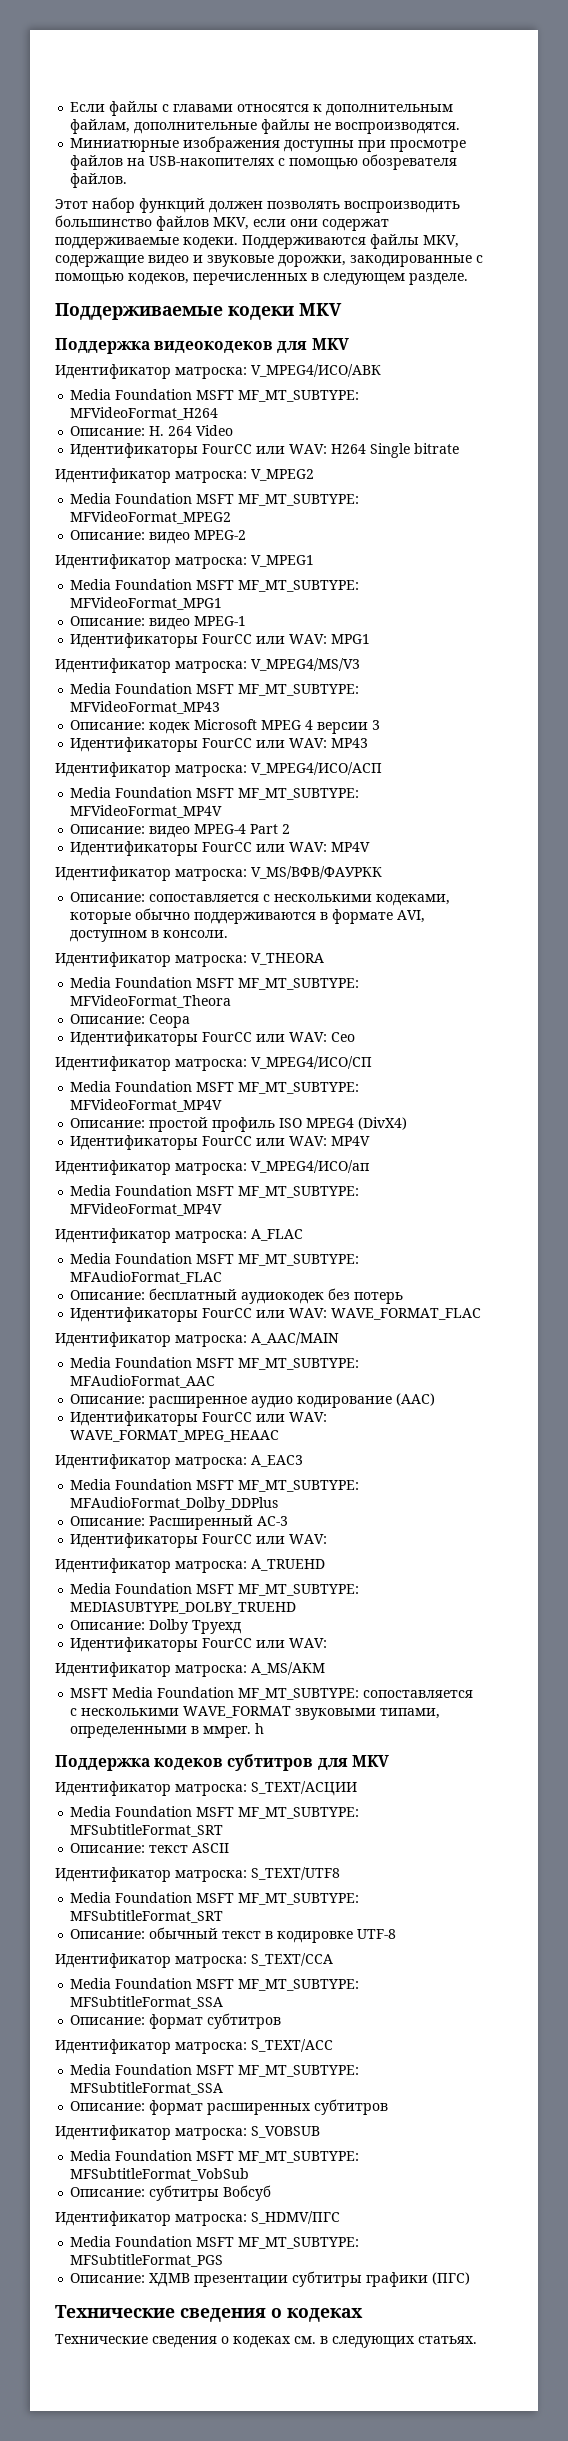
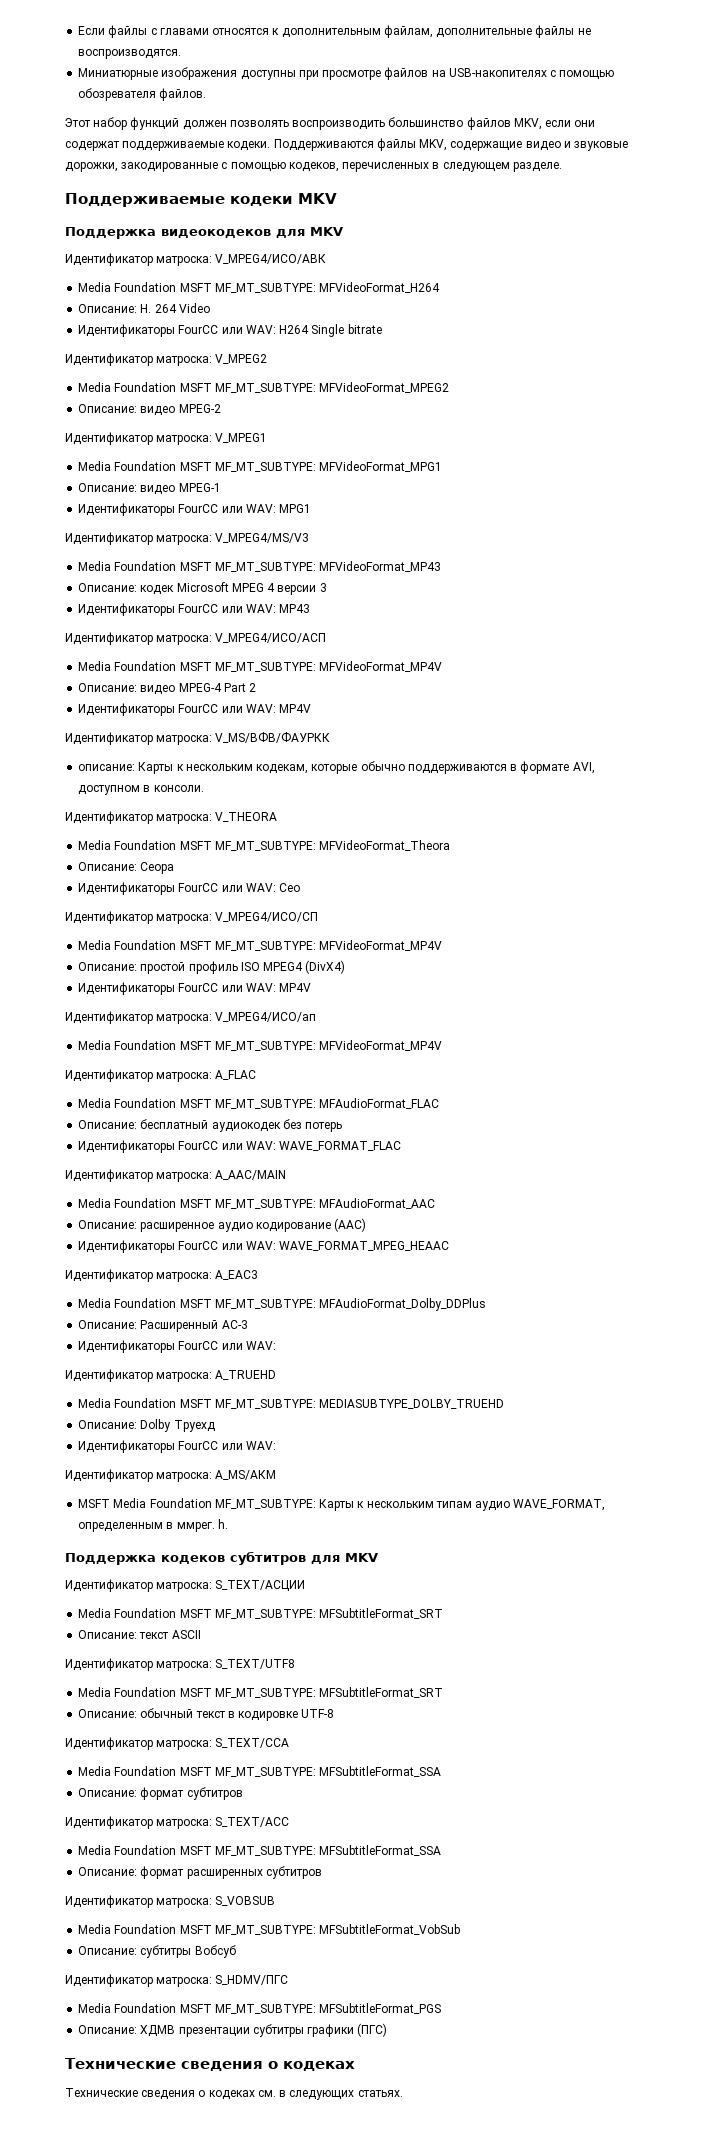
[70,892,451,906] Описание: сопоставляется с несколькими кодеками, -> [78,762,309,774] описание: Карты к нескольким кодекам,
[363,1690,474,1698] [70,1706,441,1720] [70,1726,188,1738] сопоставляется с несколькими WAVE_FORMAT звуковыми типами, определенными -> [319,1499,606,1511] [78,1522,164,1532] Карты к нескольким типам аудио WAVE_FORMAT, определенным
[255,1723,265,1734] h -> [217,1519,228,1529] h.

